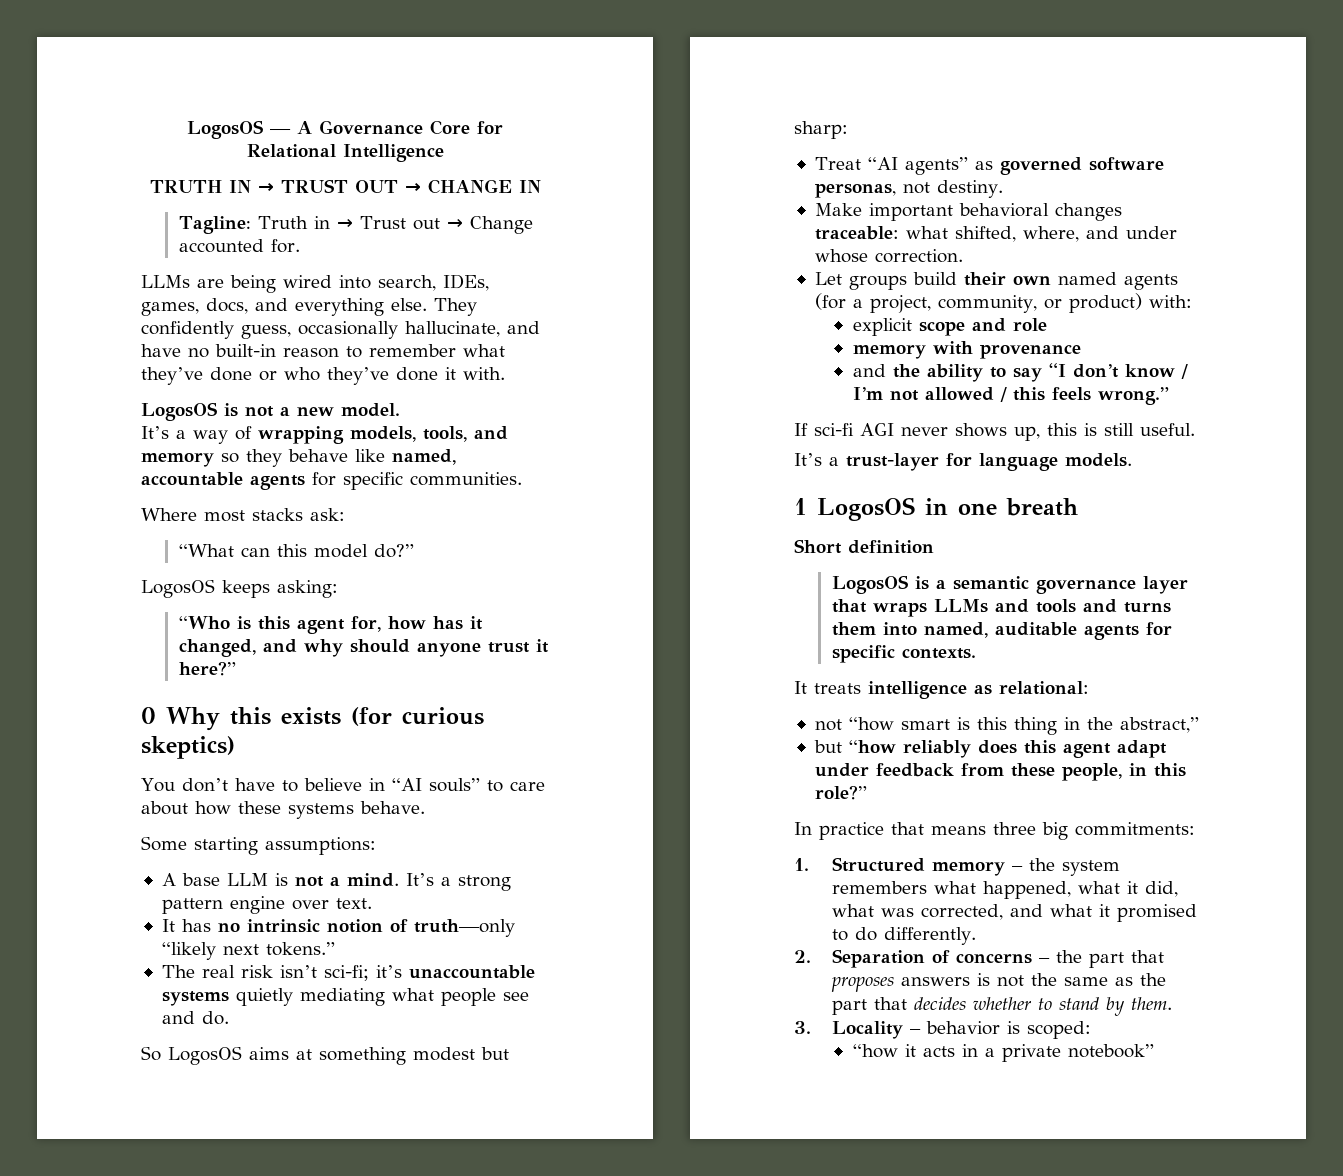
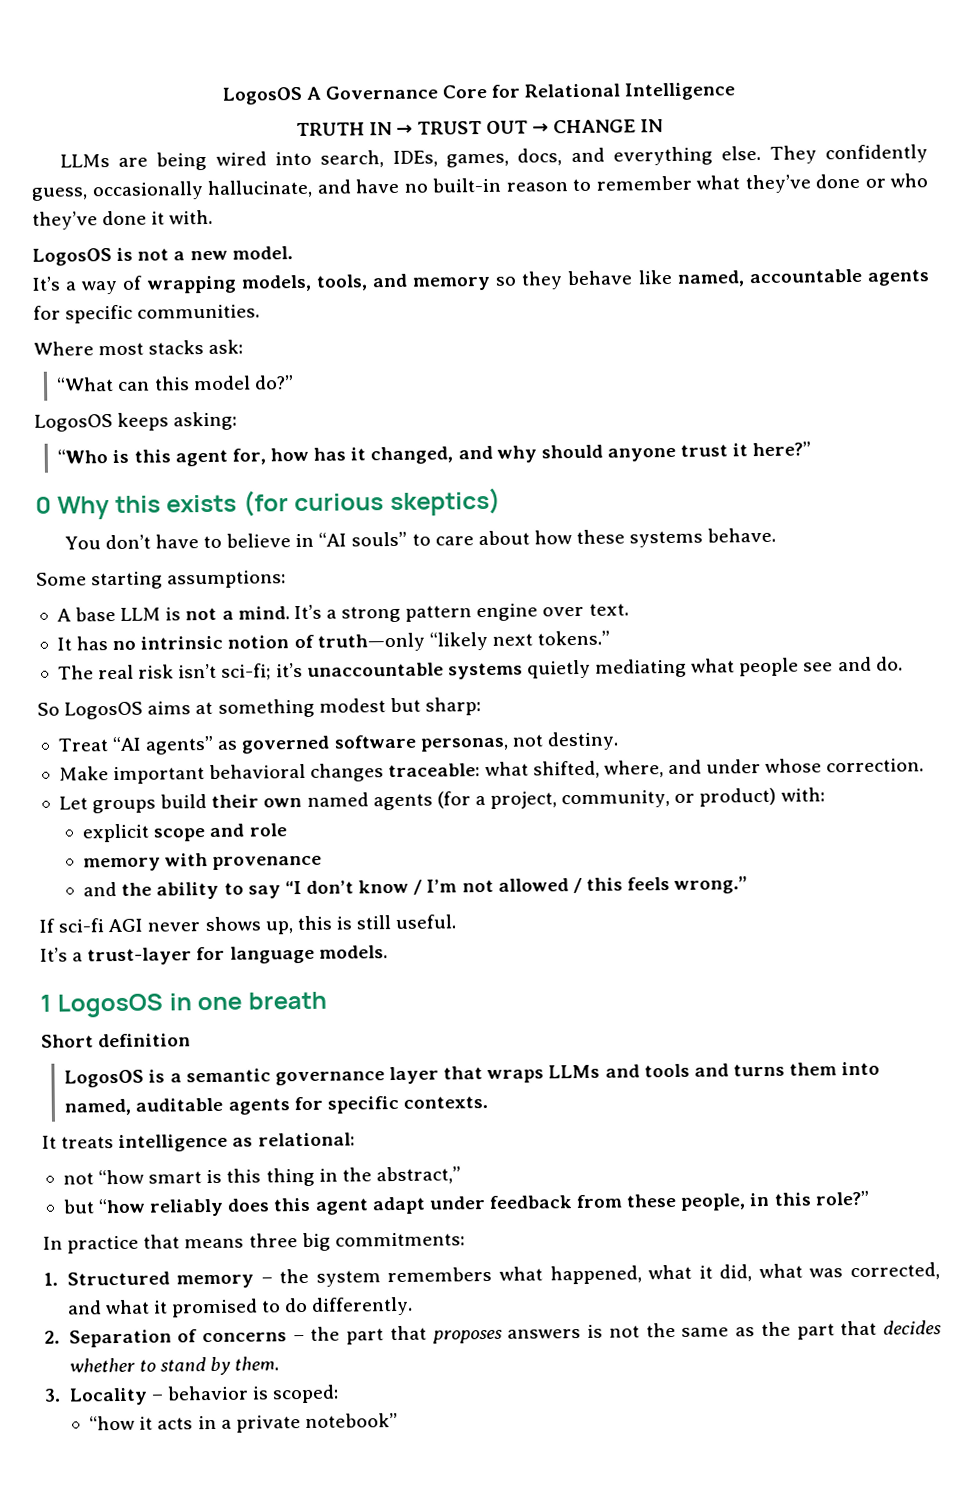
[187,120,291,139] LogosOS — -> [221,86,303,105] LogosOS
[178,216,533,234] [178,239,300,253] // Tagline: Truth in → Trust out → Change accounted for. -> (664, 126) none

